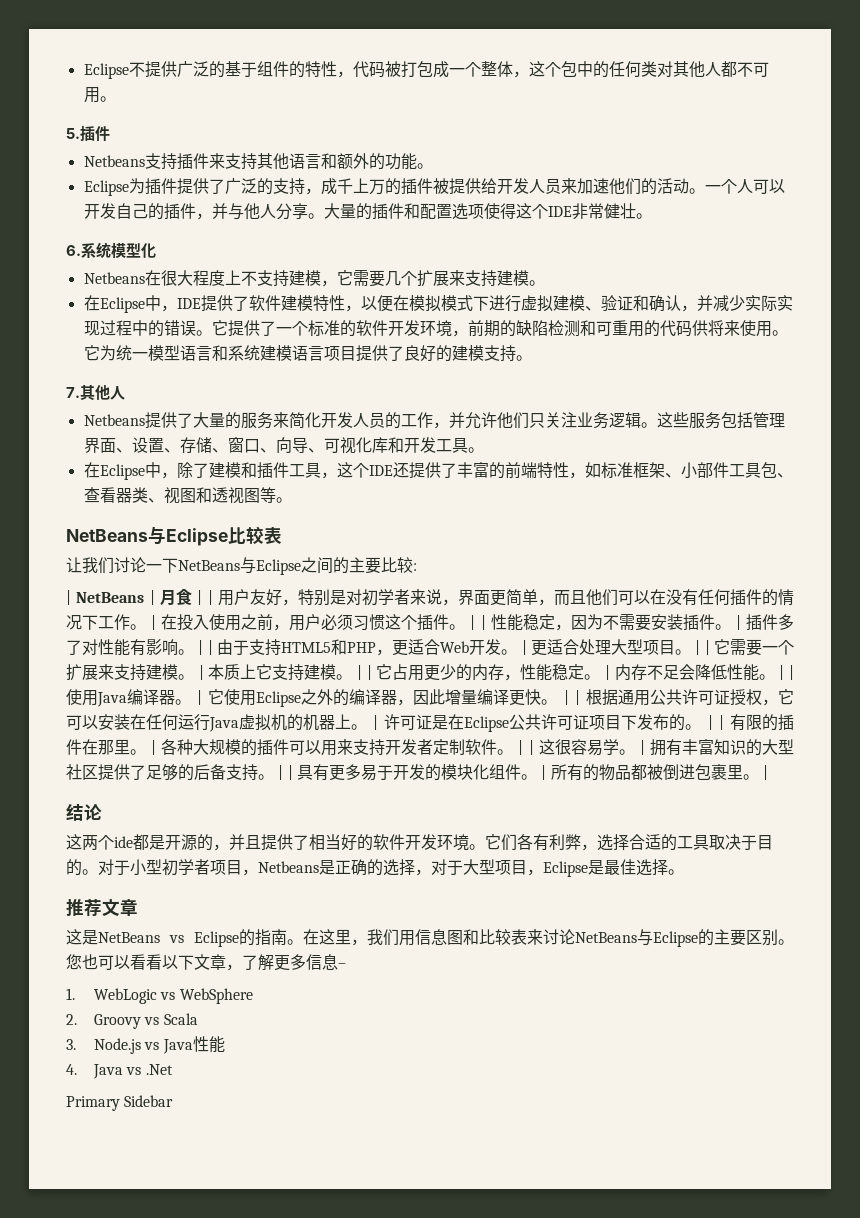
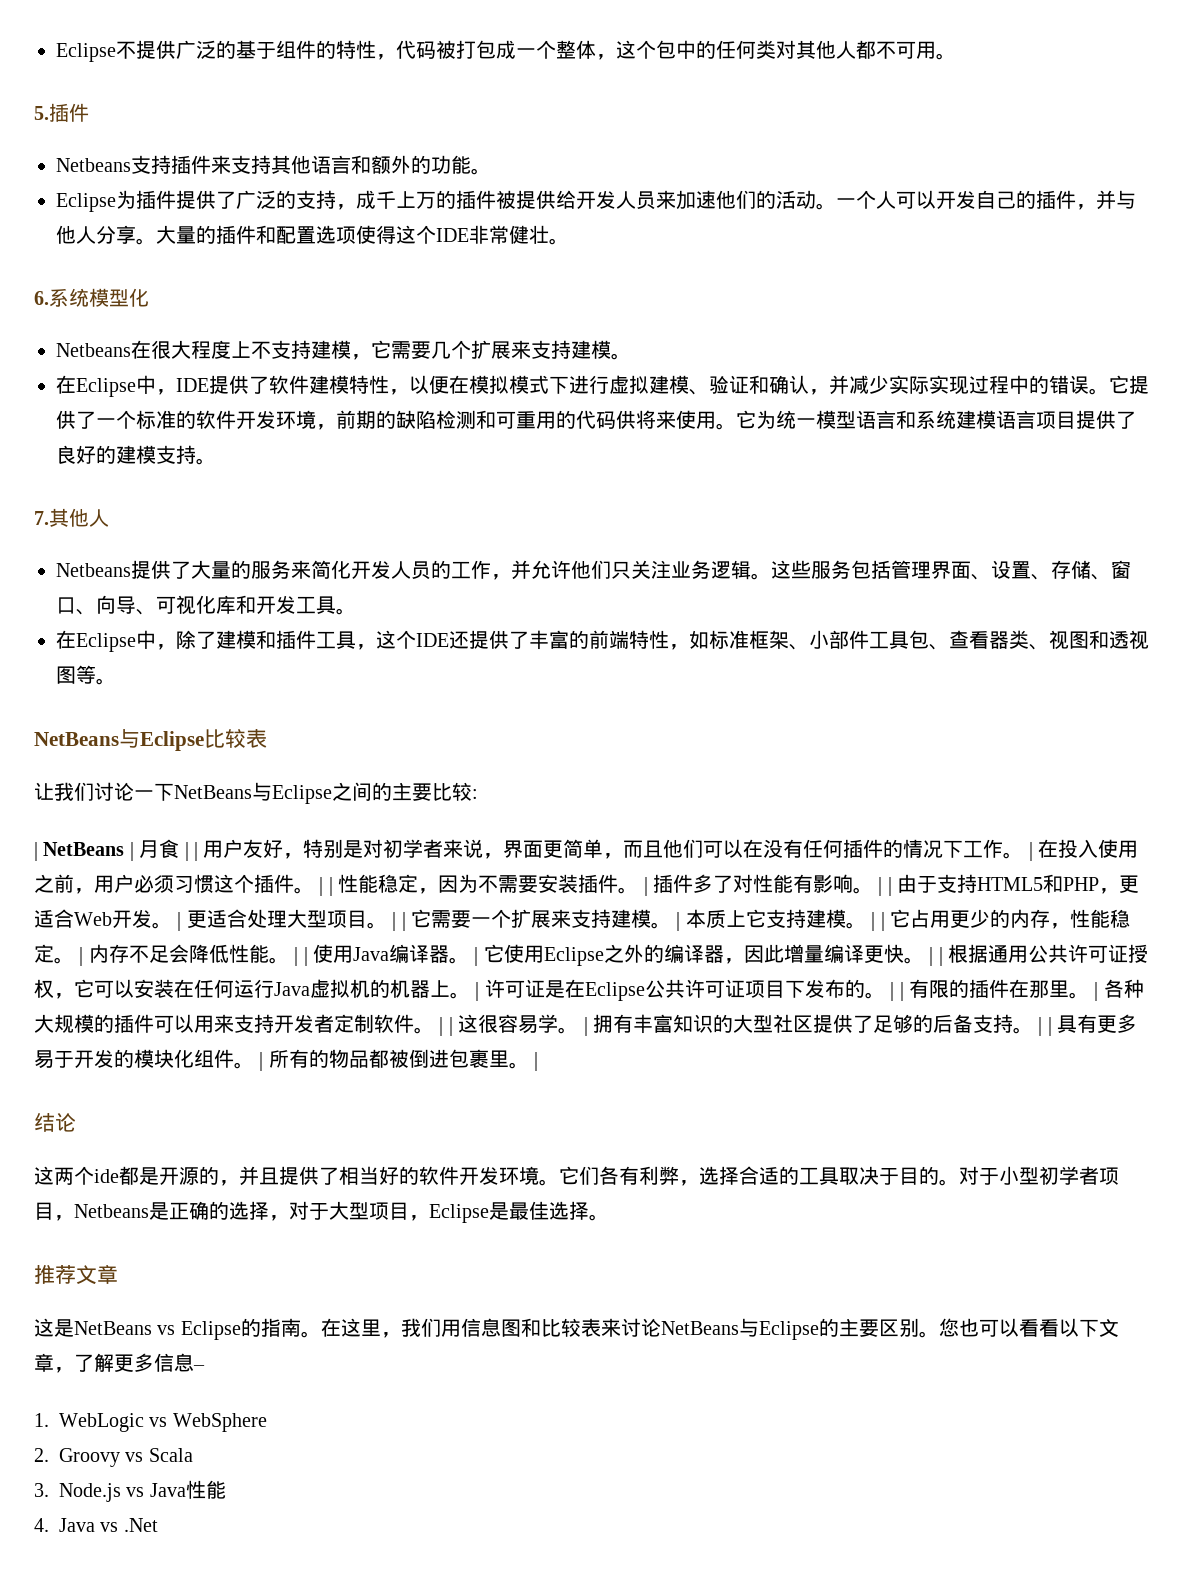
[66,1095,174,1111] // Primary Sidebar -> (158, 1525) none

